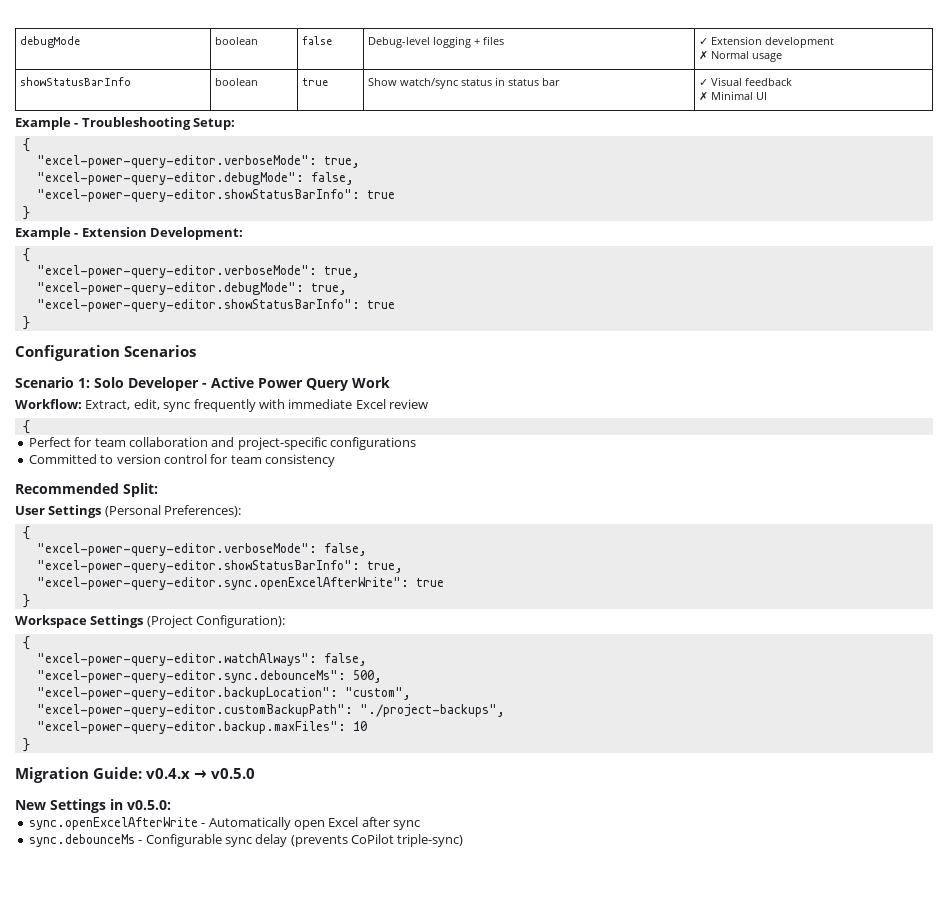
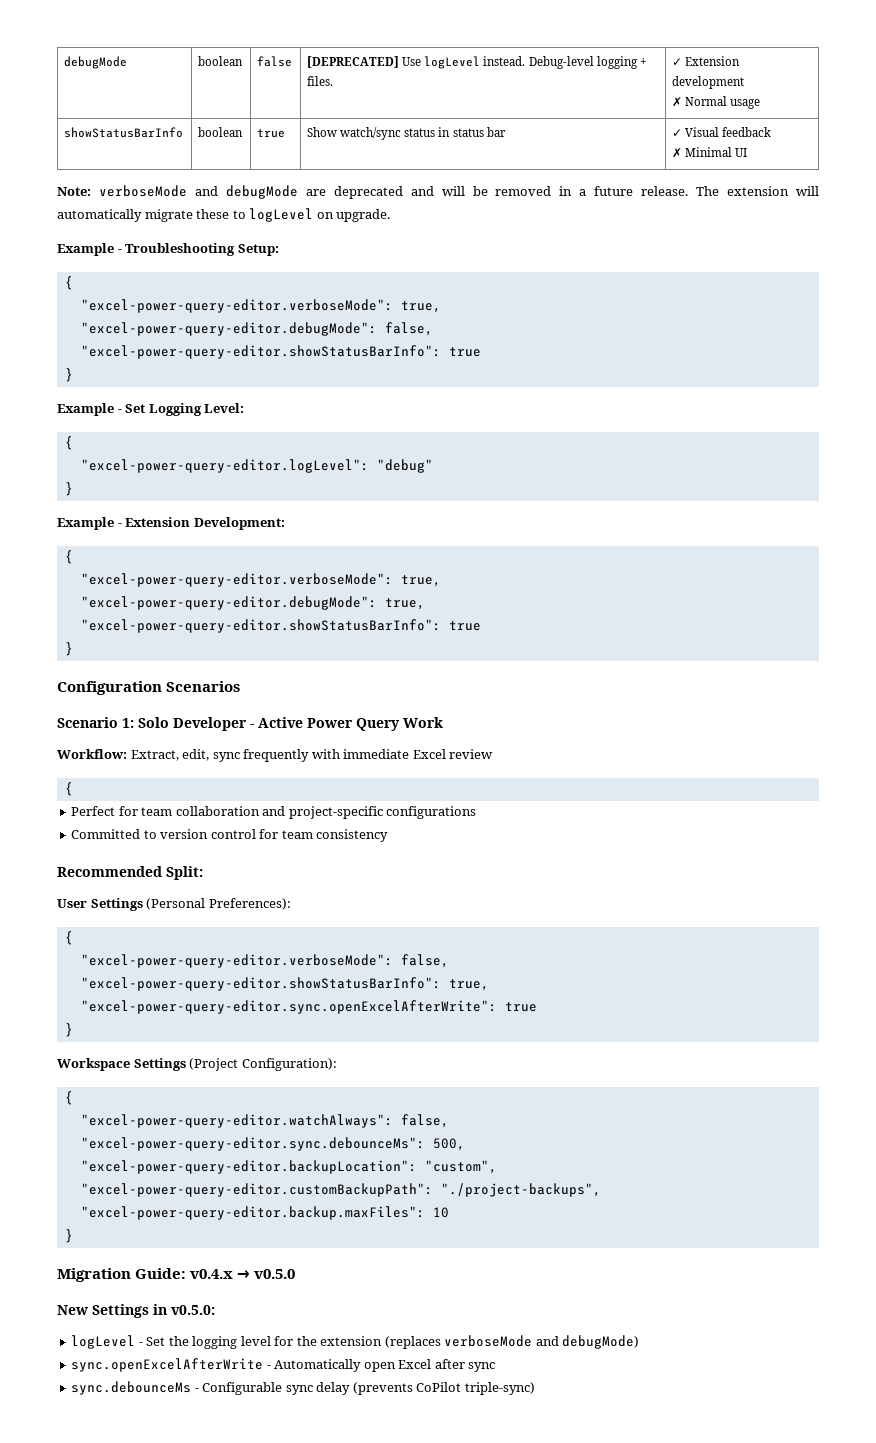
(333, 40) none -> [307,56,526,69] [DEPRECATED] Use logLevel instead.
[483,36,505,45] files -> [307,76,334,86] files.
(768, 96) none -> [57,185,819,199] [57,208,391,222] // Note: verboseMode and debugMode are deprecated and will be removed in a future release. The extension will automatically migrate these to logLevel on upgrade.
(30, 213) none -> [57,403,245,416] [64,436,73,450] [80,459,433,473] [64,482,73,496] // Example - Set Logging Level: // { // "excel-power-query-editor.logLevel": "debug" // }
(171, 805) none -> [71,1335,640,1349] // logLevel - Set the logging level for the extension (replaces verboseMode and debugMode)

